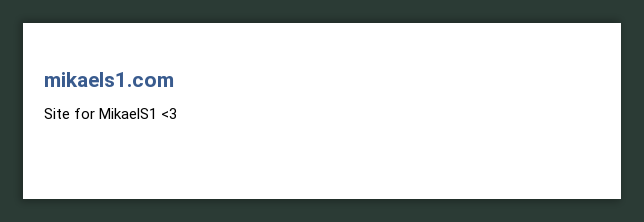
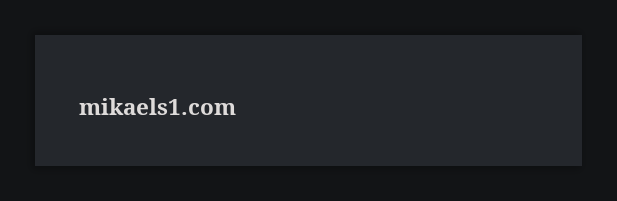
[44,108,178,119] // Site for MikaelS1 <3 -> (236, 106) none

